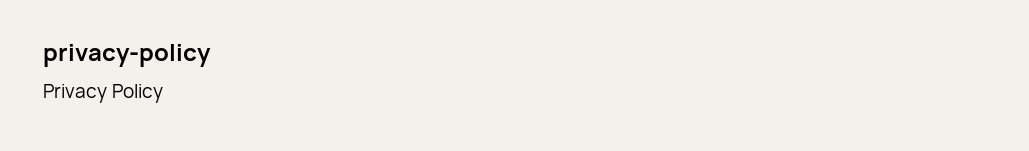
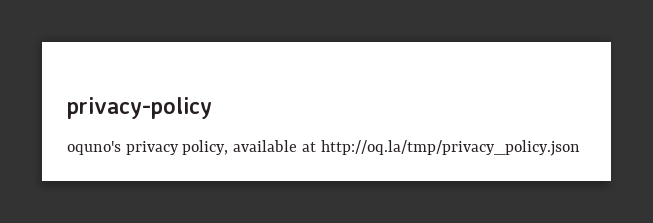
[43,84,164,103] Privacy Policy -> [67,140,580,156] oquno's privacy policy, available at http://oq.la/tmp/privacy_policy.json

